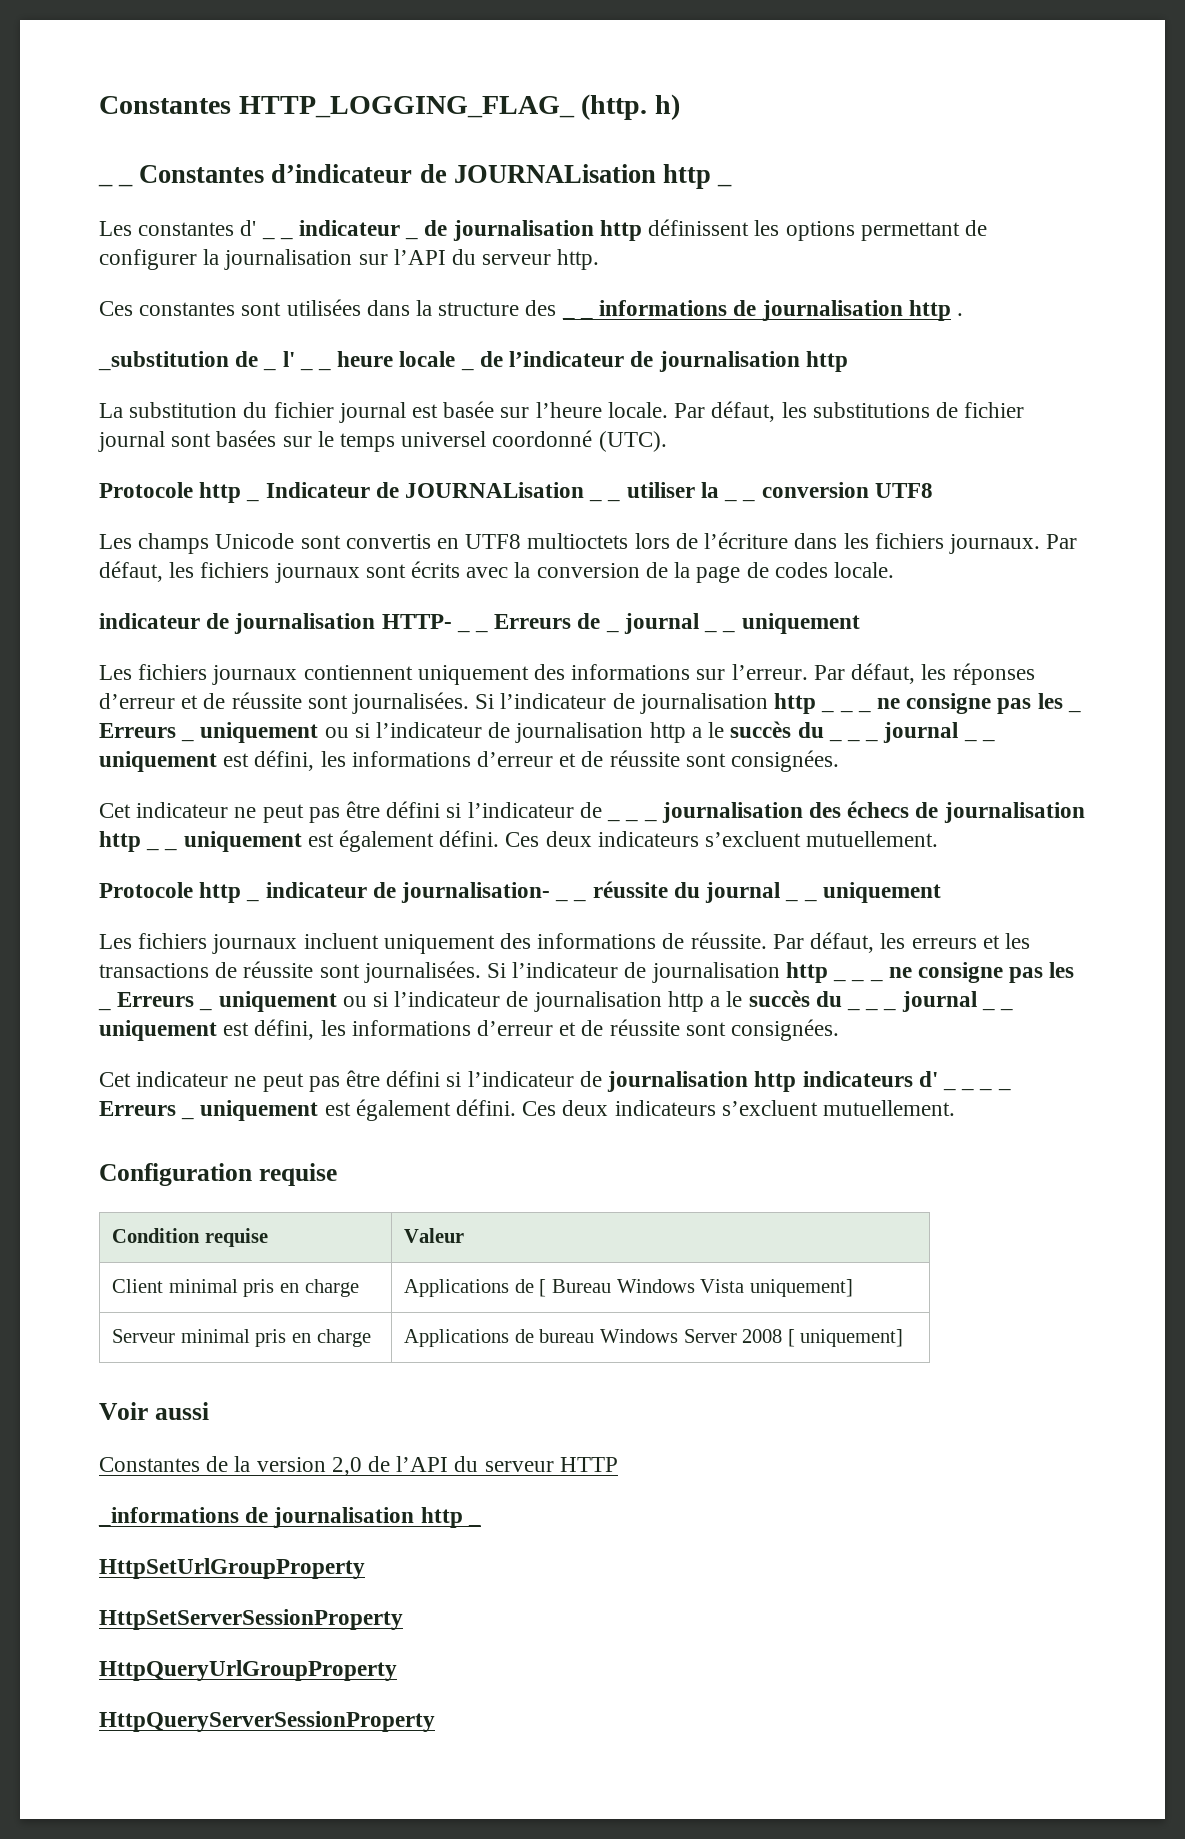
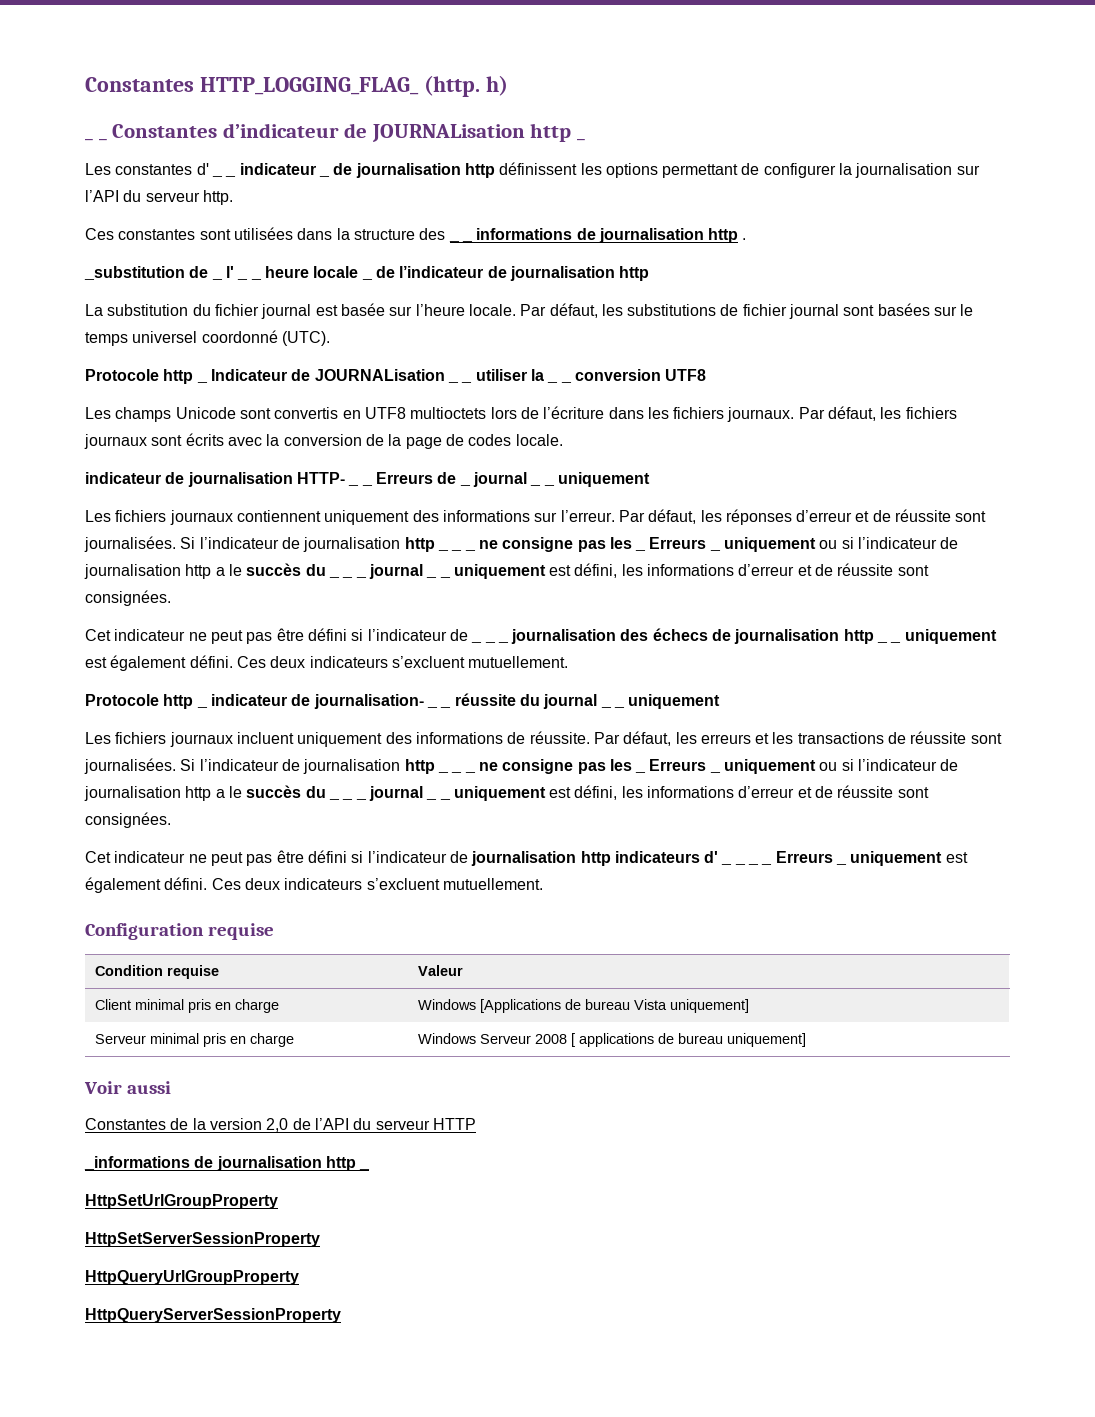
[404,1279,695,1297] Applications de [ Bureau Windows -> [417,999,630,1013] Windows [Applications de bureau
[404,1329,795,1347] Applications de bureau Windows Server 2008 [ -> [417,1033,723,1047] Windows Serveur 2008 [ applications de bureau

